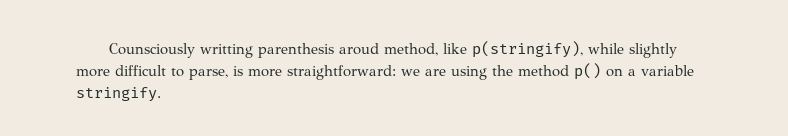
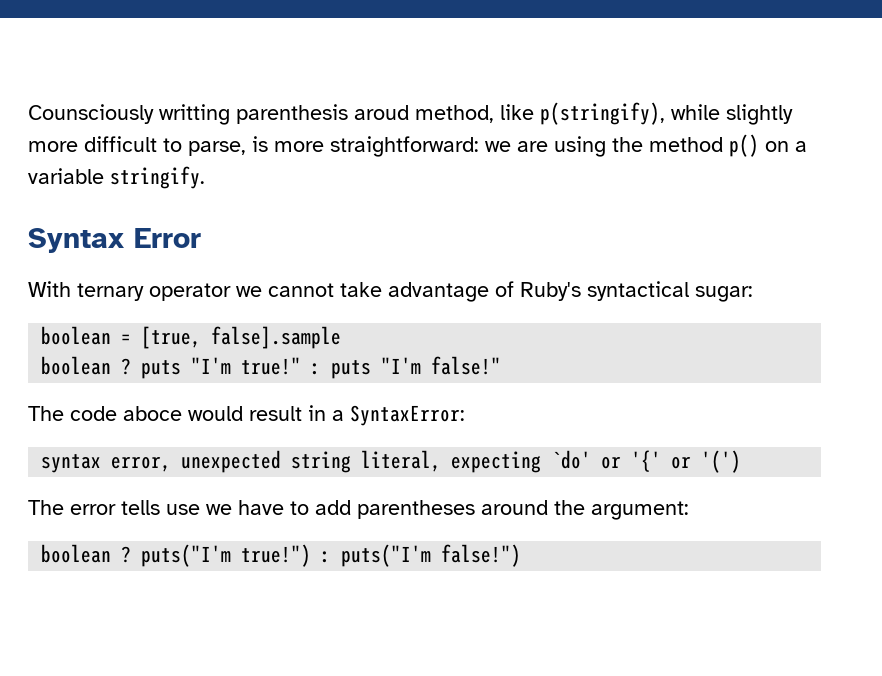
(161, 94) none -> [28,228,201,253] [28,281,753,302] [41,326,342,349] [41,356,502,379] [28,405,465,426] [41,450,742,473] [28,500,689,520] [41,544,522,567] // Syntax Error // With ternary operator we cannot take advantage of Ruby's syntactical sugar: // boolean = [true, false].sample // boolean ? puts "I'm true!" : puts "I'm false!" // The code aboce would result in a SyntaxError: // syntax error, unexpected string literal, expecting `do' or '{' or '(') // The error tells use we have to add parentheses around the argument: // boolean ? puts("I'm true!") : puts("I'm false!")

